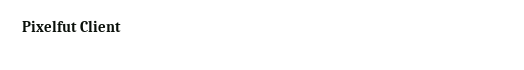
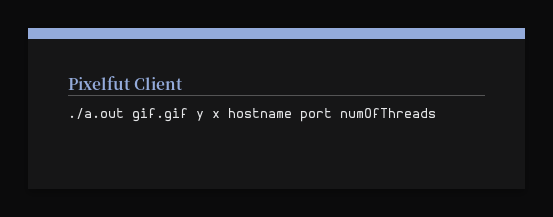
(121, 26) none -> [68,108,436,122] // ./a.out gif.gif y x hostname port numOfThreads

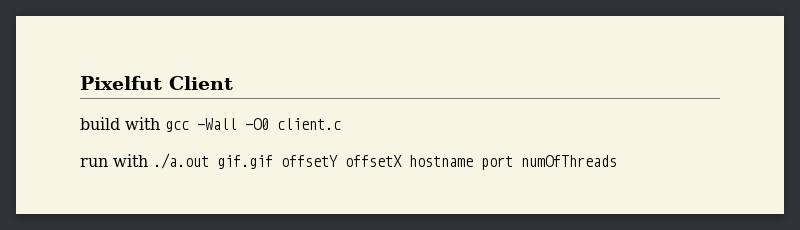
[68,108,220,122] ./a.out gif.gif y x -> [80,117,341,132] [80,153,402,169] build with gcc -Wall -O0 client.c // run with ./a.out gif.gif offsetY offsetX

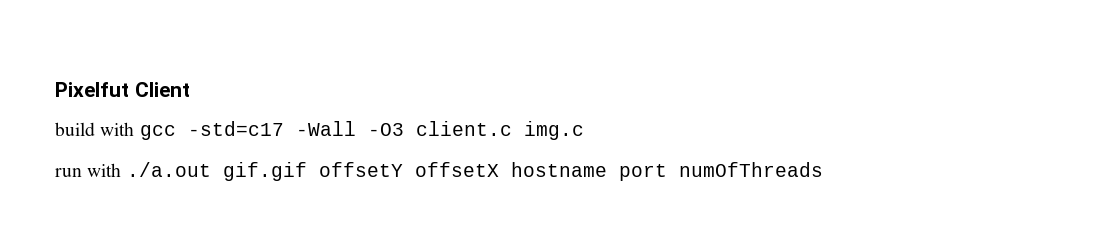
[197,118,269,130] -Wall -O0 -> [187,121,404,136] -std=c17 -Wall -O3
(341, 124) none -> [523,121,584,140] img.c

